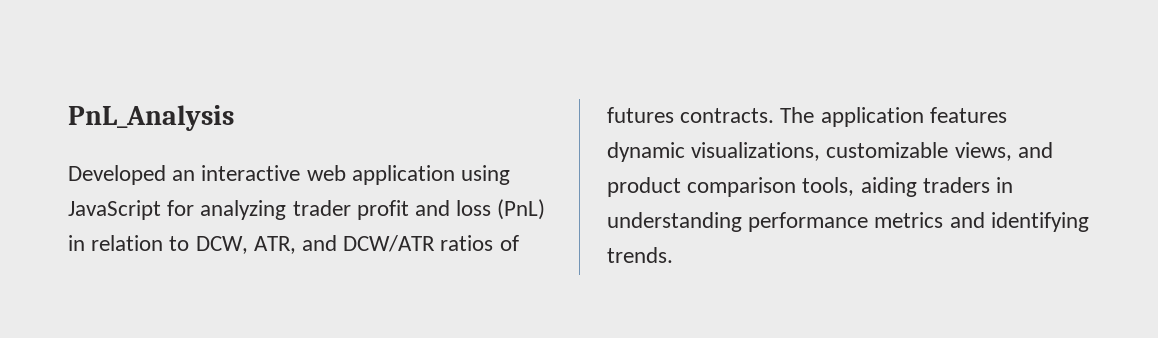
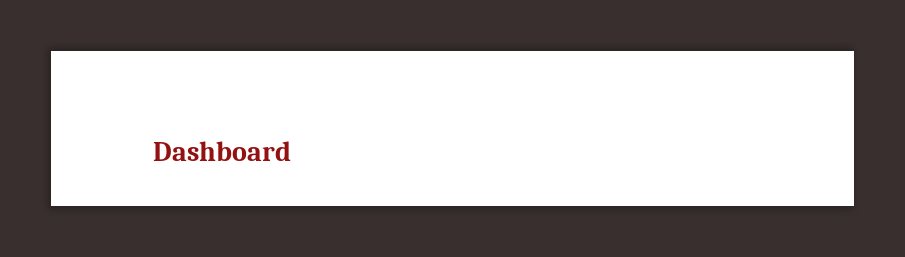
[68,105,234,131] [68,165,511,185] [68,199,546,220] [68,235,519,254] [607,107,1007,127] [607,142,1053,162] [607,177,1014,197] [607,212,1089,232] [607,247,673,263] PnL_Analysis // Developed an interactive web application using JavaScript for analyzing trader profit and loss (PnL) in relation to DCW, ATR, and DCW/ATR ratios of futures contracts. The application features dynamic visualizations, customizable views, and product comparison tools, aiding traders in understanding performance metrics and identifying trends. -> [153,141,291,161] Dashboard

